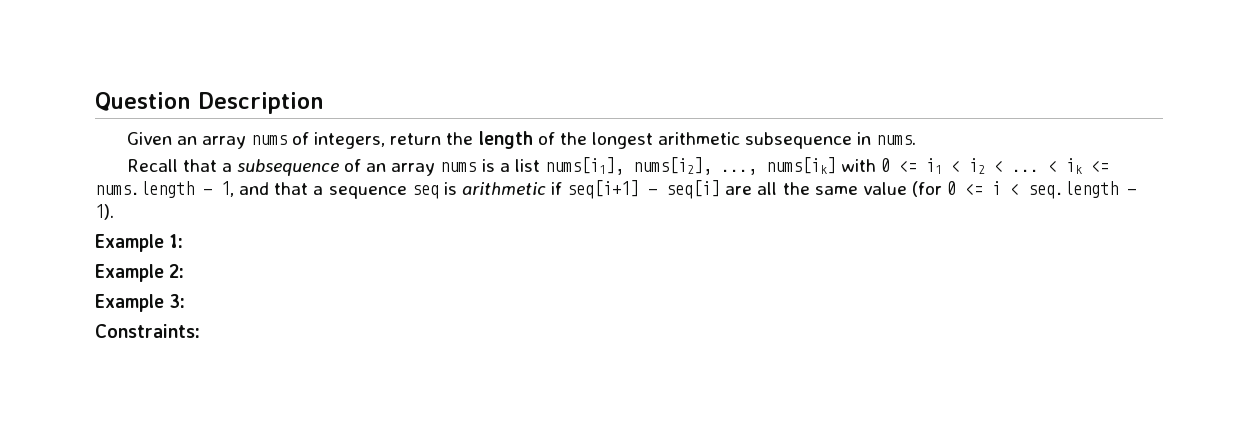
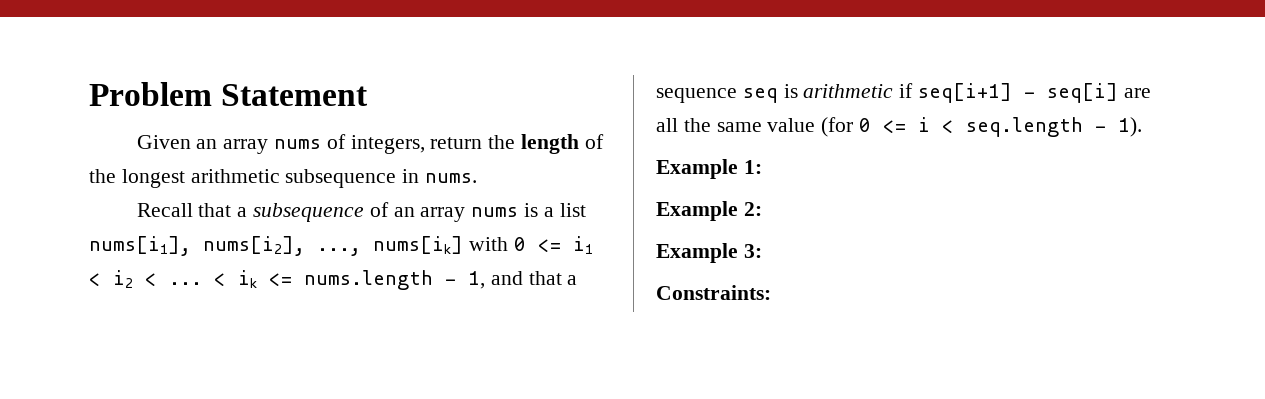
[95,92,324,114] Question Description -> [89,82,369,106] Problem Statement

